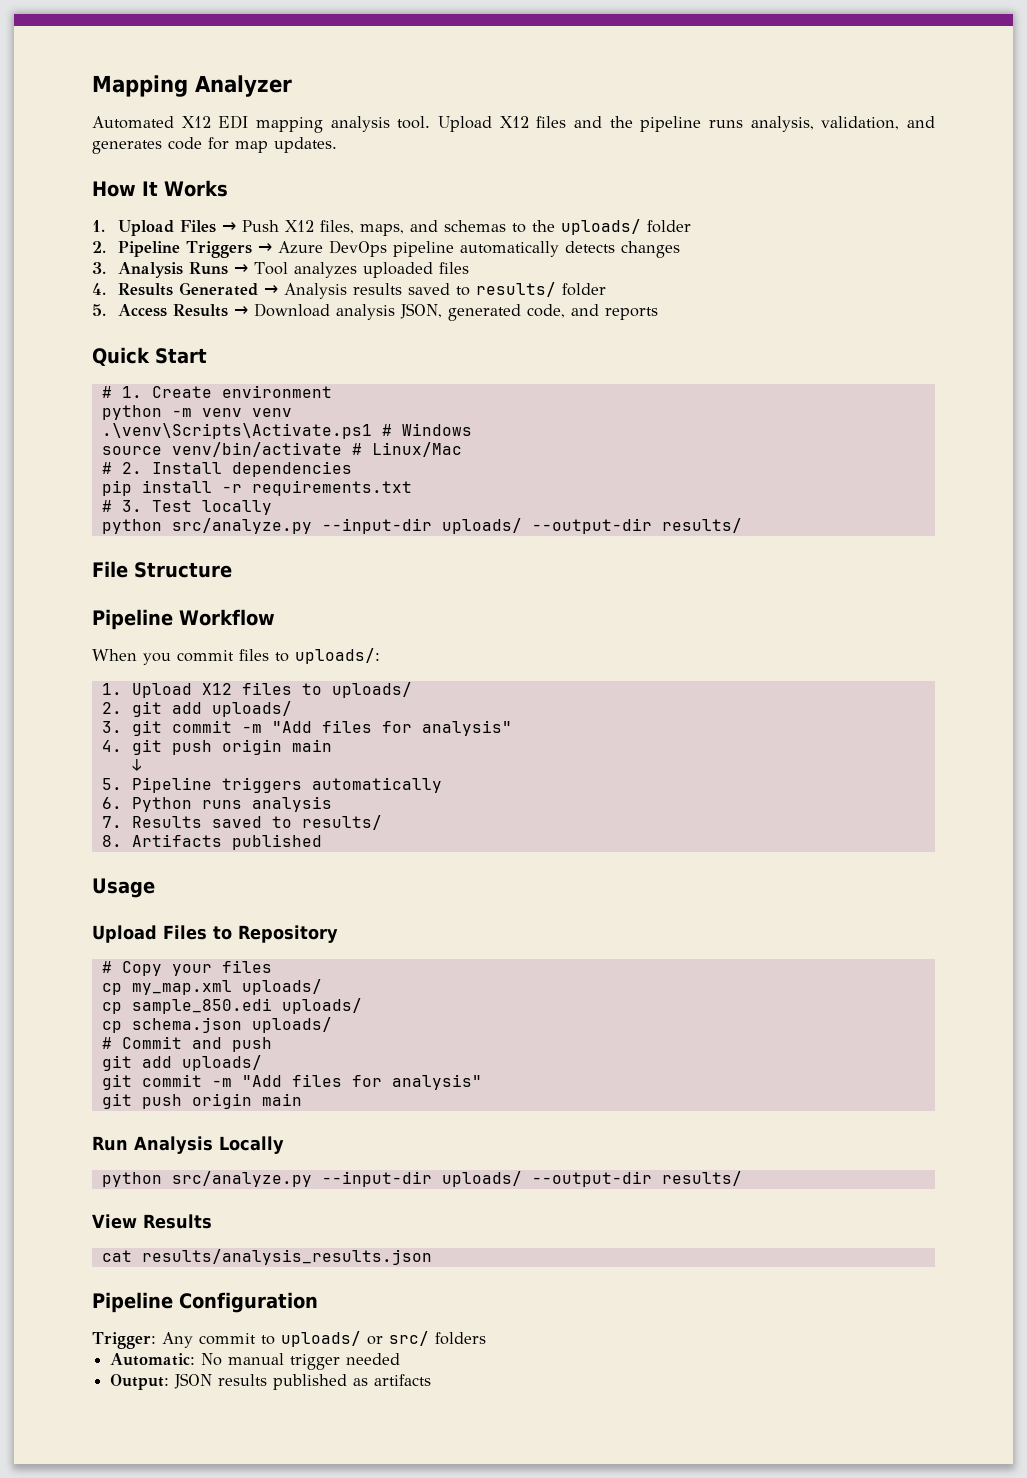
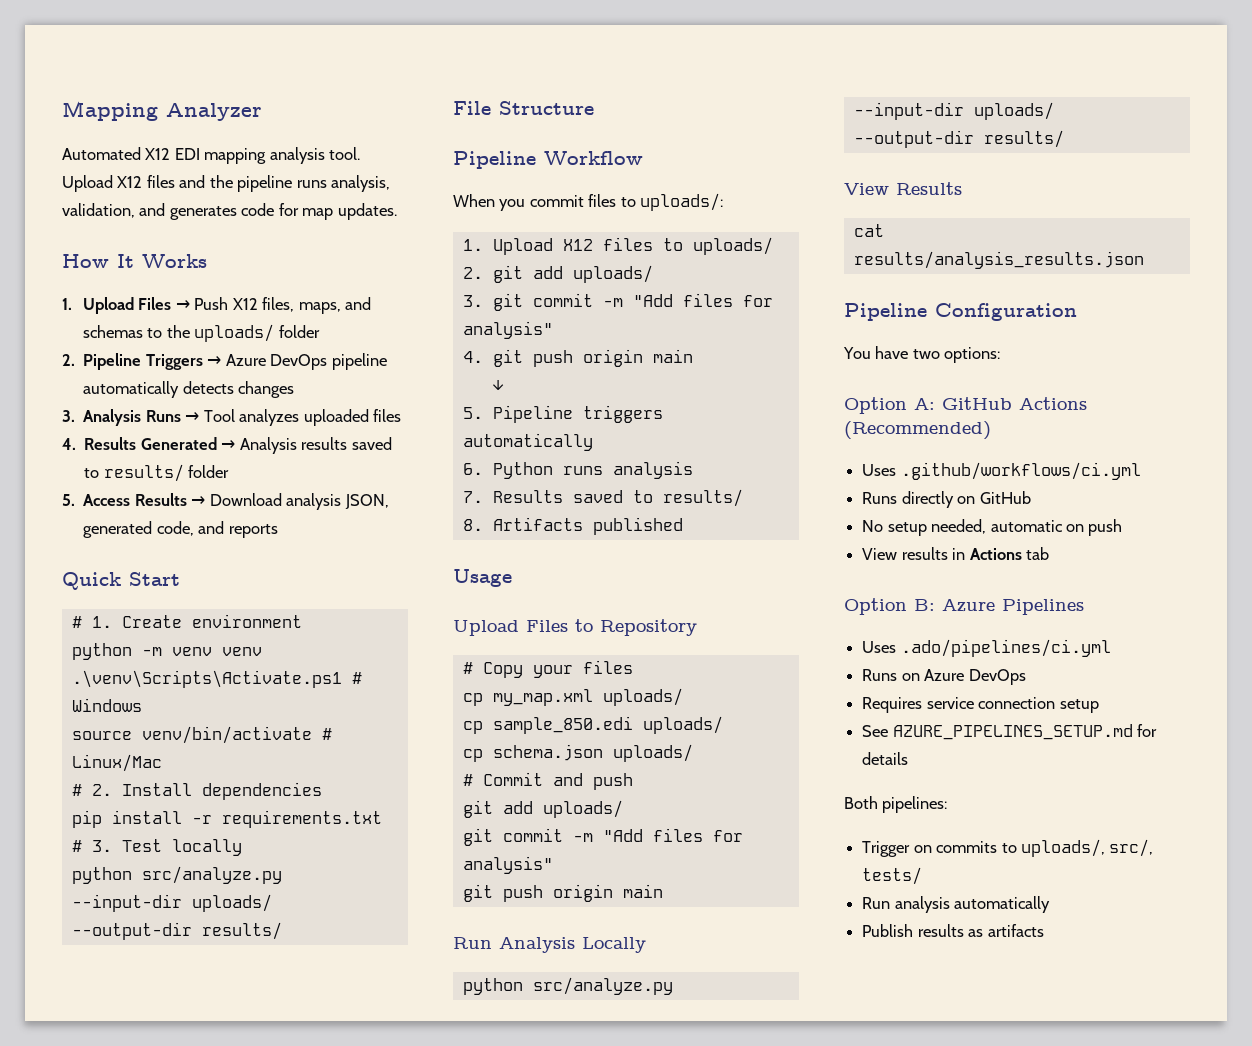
[92,1331,486,1349] [110,1353,401,1370] [110,1373,348,1390] Trigger: Any commit to uploads/ or src/ folders // Automatic: No manual trigger needed // Output: JSON results published -> [843,346,1001,363] [844,397,1087,414] [844,421,991,440] [862,462,1141,480] [862,491,1031,508] [862,519,1123,536] [862,547,1049,560] [844,598,1084,615] [862,639,1111,657] [862,669,1026,685] [862,697,1099,713] [862,724,1158,740] [862,752,909,765] [844,796,948,813] [862,839,1154,857] [862,867,923,885] [862,896,1051,913] [862,924,964,937] You have two options: // Option A: GitHub Actions (Recommended) // Uses .github/workflows/ci.yml // Runs directly on GitHub // No setup needed, automatic on push // View results in Actions tab // Option B: Azure Pipelines // Uses .ado/pipelines/ci.yml // Runs on Azure DevOps // Requires service connection setup // See AZURE_PIPELINES_SETUP.md for details // Both pipelines: // Trigger on commits to uploads/, src/, tests/ // Run analysis automatically // Publish results

